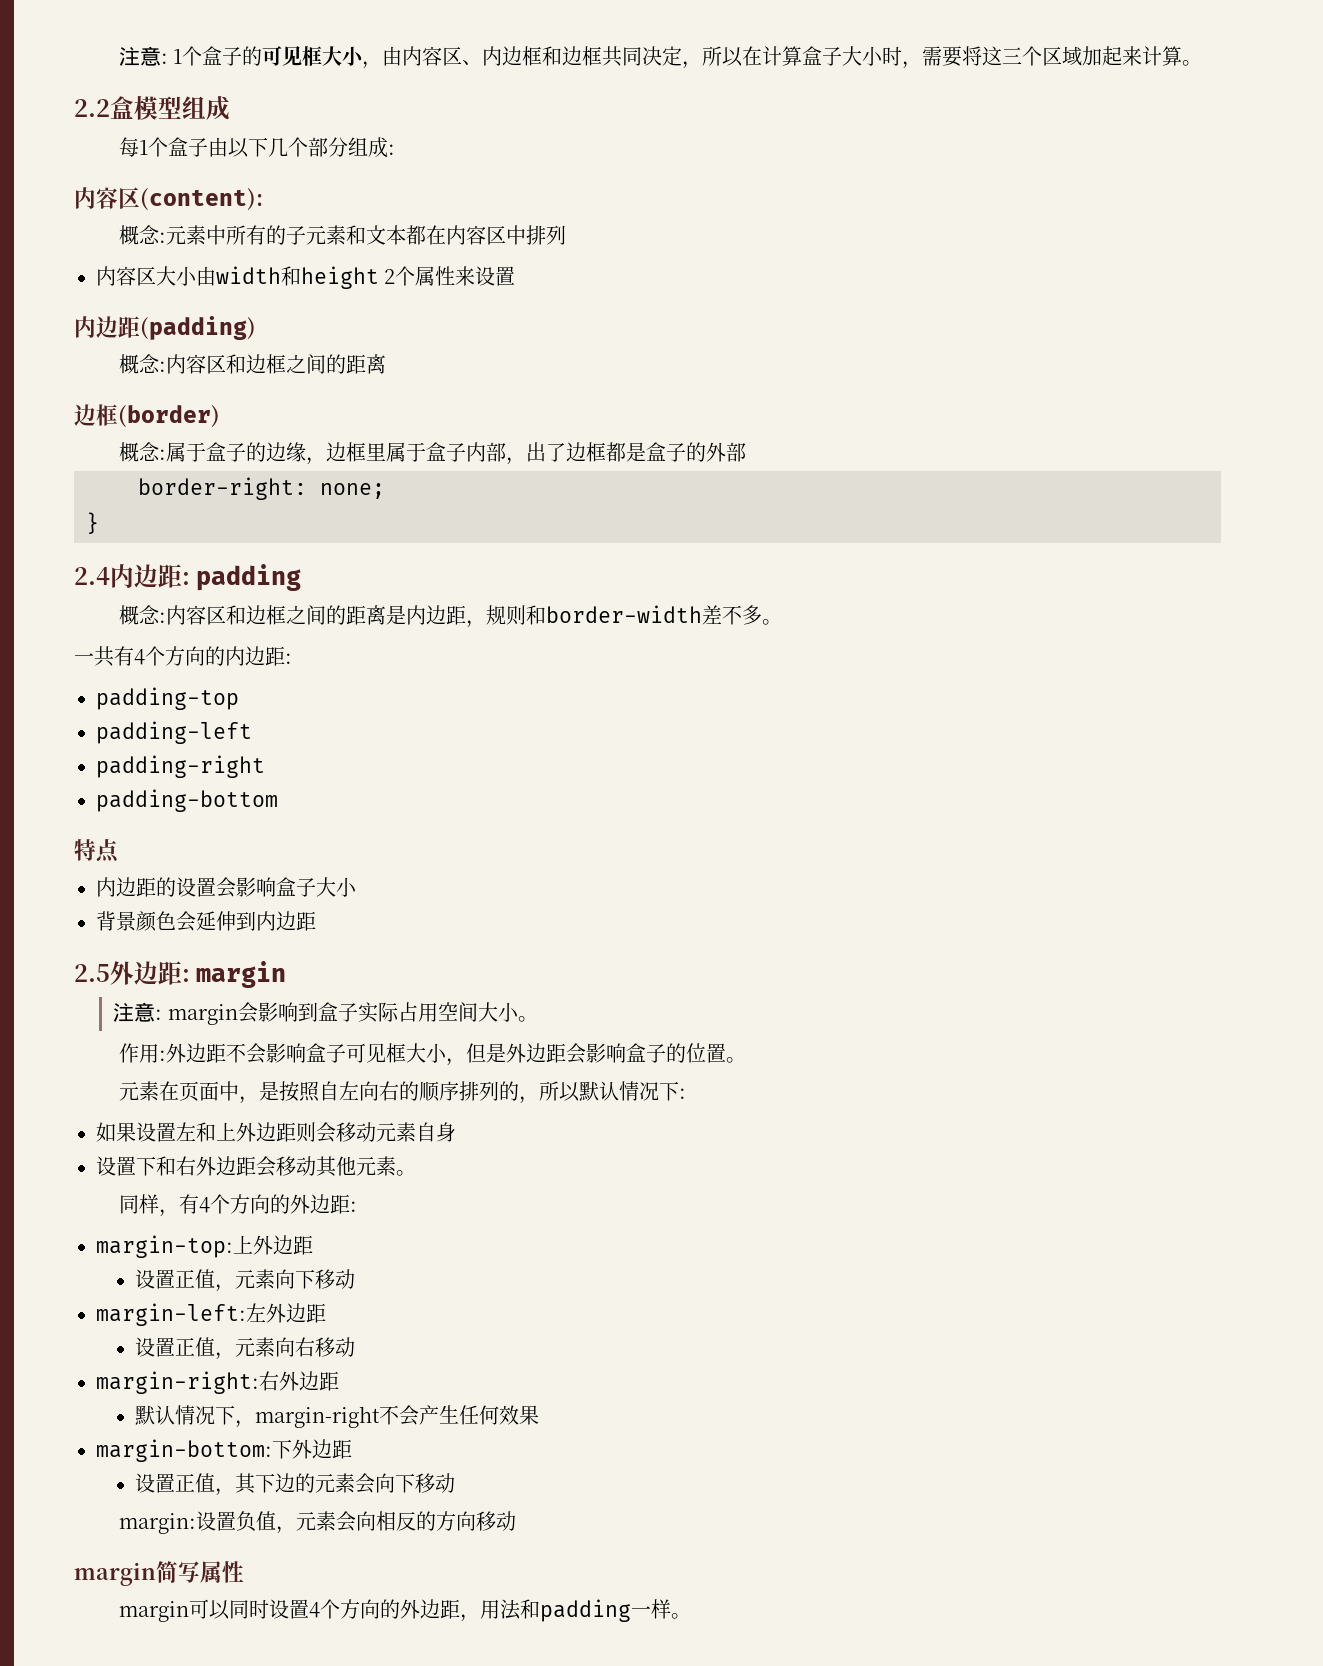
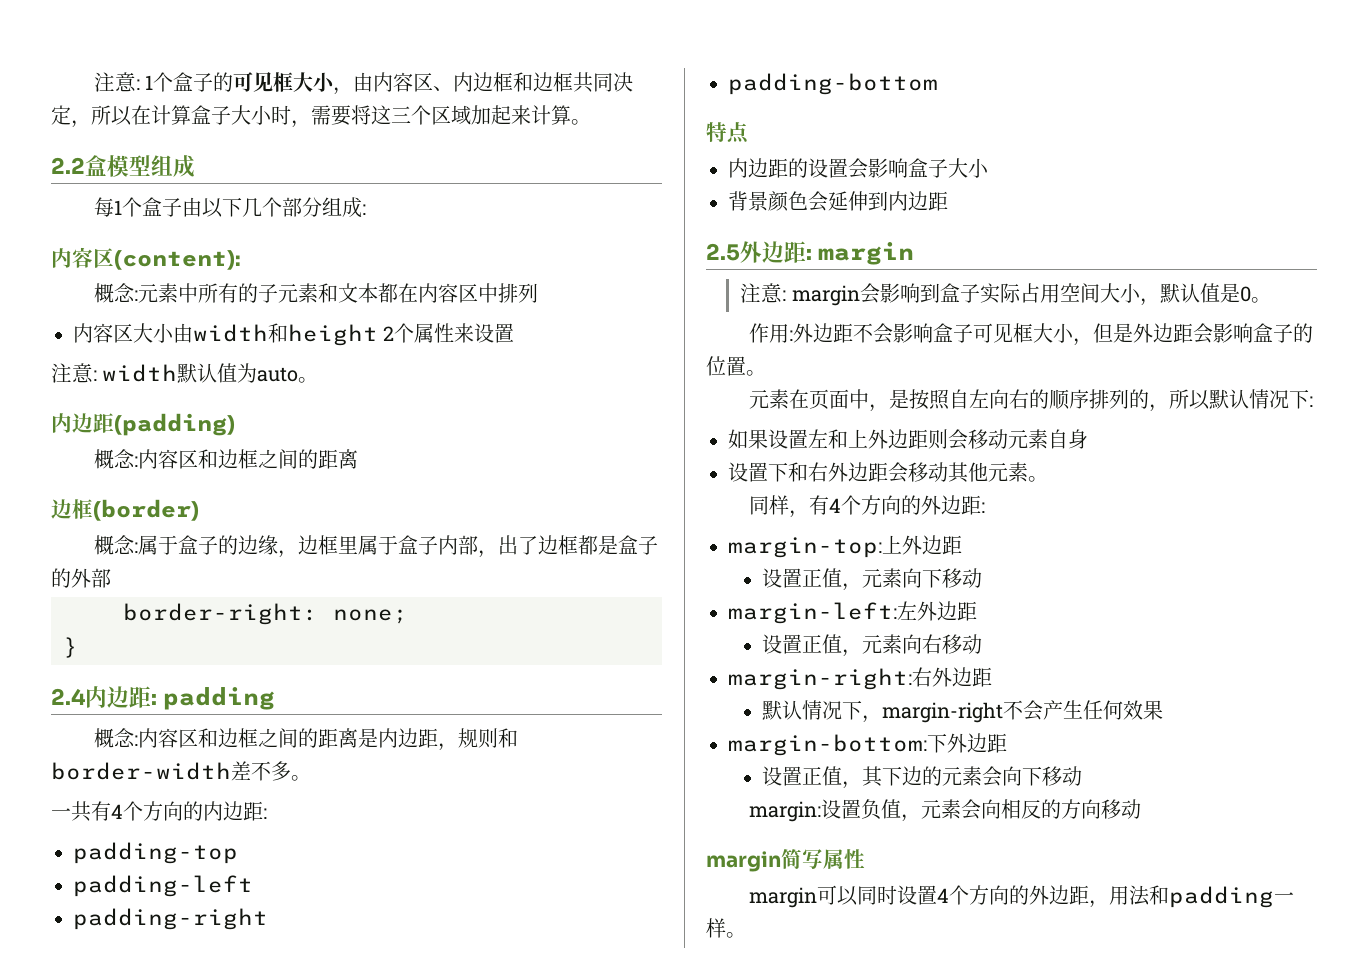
(516, 276) none -> [51,363,319,383] // 注意: width默认值为auto。
(519, 1012) none -> [1139,283,1251,306] ，默认值是0

